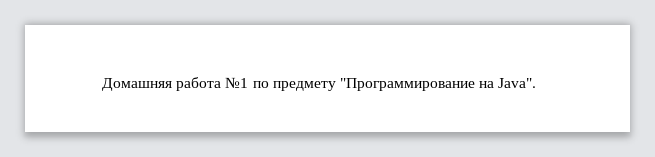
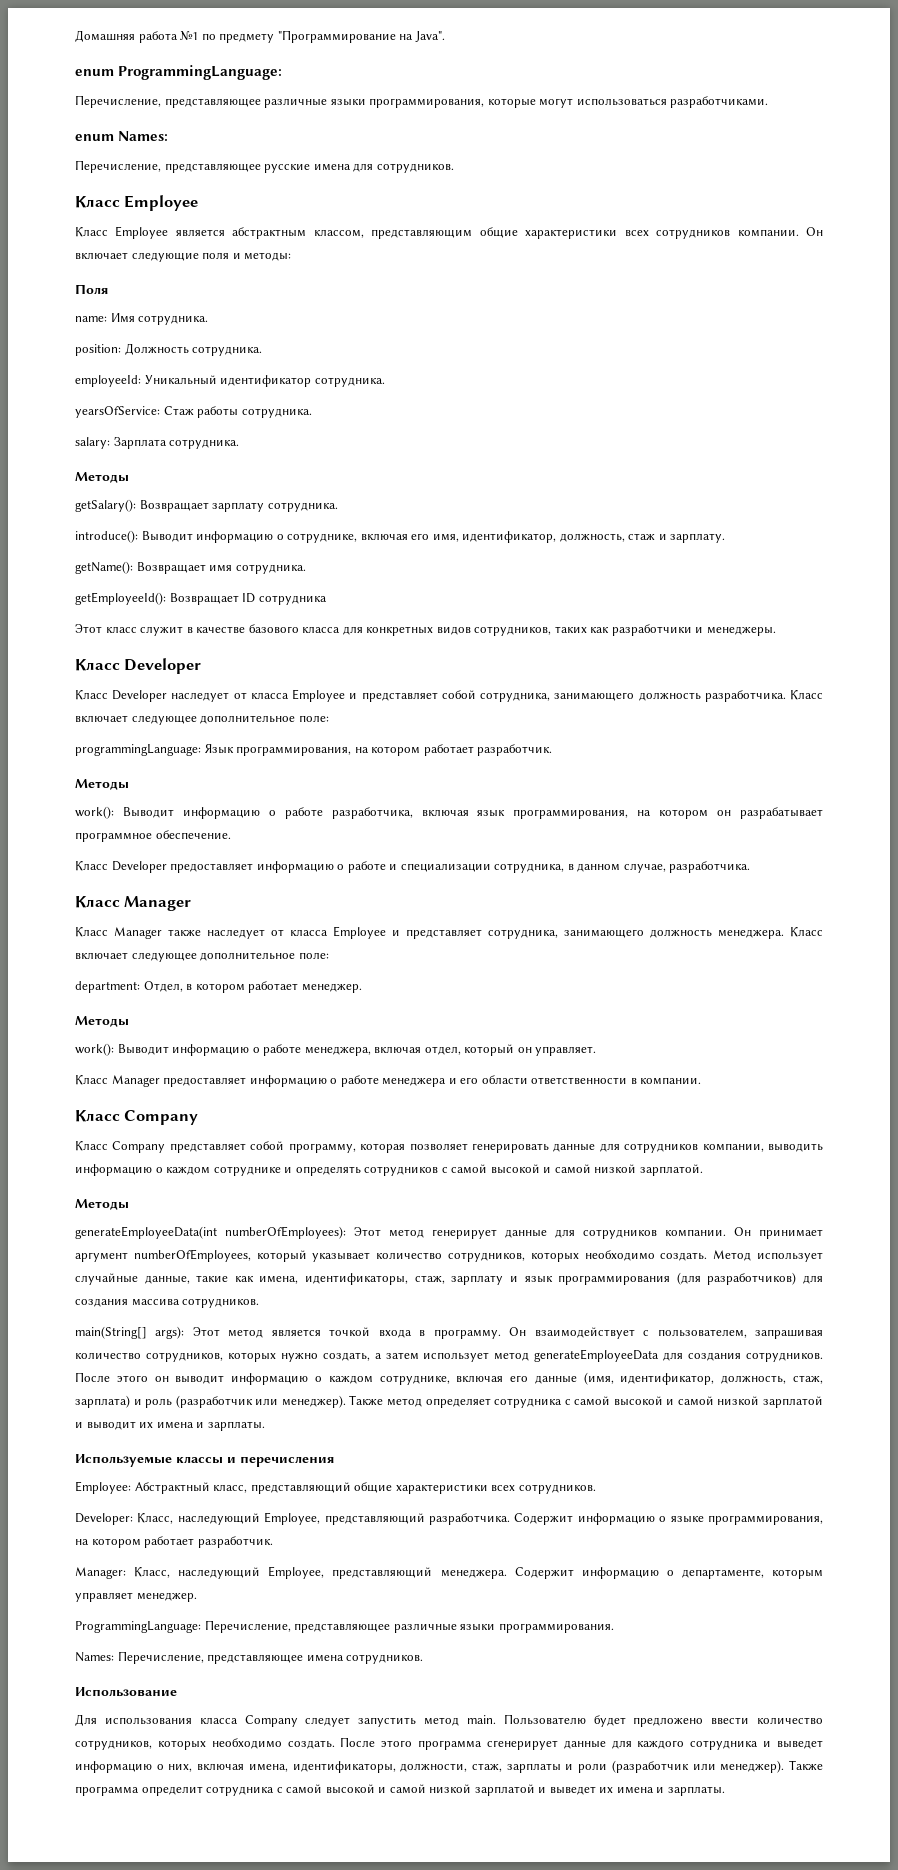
(537, 83) none -> [75,65,283,80] [75,95,769,108] [75,131,169,141] [75,160,454,173] [75,195,199,211] [75,226,824,239] [75,252,292,262] [75,284,108,294] [75,313,209,325] [75,343,263,356] [75,375,385,387] [75,406,312,418] [75,437,240,449] [75,472,129,483] [75,499,338,512] [75,530,726,543] [75,561,306,574] [75,592,327,605] [75,624,776,636] [75,658,202,674] [75,689,824,702] [75,715,329,725] [75,744,553,756] [75,779,129,790] [75,806,823,819] [75,830,231,842] [75,861,751,873] [75,896,192,911] [75,926,823,939] [75,952,329,962] [75,981,362,993] [75,1016,129,1027] [75,1043,597,1056] [75,1075,702,1087] [75,1110,199,1125] [75,1141,823,1153] [75,1164,703,1176] [75,1199,129,1210] [75,1226,823,1239] [75,1249,823,1262] [75,1272,824,1285] [75,1298,260,1308] [75,1326,823,1339] [75,1349,823,1362] [75,1372,824,1385] [75,1395,823,1408] [75,1421,265,1431] [75,1454,334,1467] [75,1481,596,1494] [75,1512,823,1525] [75,1536,273,1548] [75,1566,824,1579] [75,1592,197,1602] [75,1620,614,1633] [75,1651,424,1664] [75,1687,177,1697] [75,1714,824,1727] [75,1737,823,1750] [75,1760,823,1773] [75,1784,725,1796] // enum ProgrammingLanguage: // Перечисление, представляющее различные языки программирования, которые могут использоваться разработчиками. // enum Names: // Перечисление, представляющее русские имена для сотрудников. // Класс Employee // Класс Employee является абстрактным классом, представляющим общие характеристики всех сотрудников компании. Он включает следующие поля и методы: // Поля // name: Имя сотрудника. // position: Должность сотрудника. // employeeId: Уникальный идентификатор сотрудника. // yearsOfService: Стаж работы сотрудника. // salary: Зарплата сотрудника. // Методы // getSalary(): Возвращает зарплату сотрудника. // introduce(): Выводит информацию о сотруднике, включая его имя, идентификатор, должность, стаж и зарплату. // getName(): Возвращает имя сотрудника. // getEmployeeId(): Возвращает ID сотрудника // Этот класс служит в качестве базового класса для конкретных видов сотрудников, таких как разработчики и менеджеры. // Класс Developer // Класс Developer наследует от класса Employee и представляет собой сотрудника, занимающего должность разработчика. Класс включает следующее дополнительное поле: // programmingLanguage: Язык программирования, на котором работает разработчик. // Методы // work(): Выводит информацию о работе разработчика, включая язык программирования, на котором он разрабатывает программное обеспечение. // Класс Developer предоставляет информацию о работе и специализации сотрудника, в данном случае, разработчика. // Класс Manager // Класс Manager также наследует от класса Employee и представляет сотрудника, занимающего должность менеджера. Класс включает следующее дополнительное поле: // department: Отдел, в котором работает менеджер. // Методы // work(): Выводит информацию о работе менеджера, включая отдел, который он управляет. // Класс Manager предоставляет информацию о работе менеджера и его области ответственности в компании. // Класс Company // Класс Company представляет собой программу, которая позволяет генерировать данные для сотрудников компании, выводить информацию о каждом сотруднике и определять сотрудников с самой высокой и самой низкой зарплатой. // Методы // generateEmployeeData(int numberOfEmployees): Этот метод генерирует данные для сотрудников компании. Он принимает аргумент numberOfEmployees, который указывает количество сотрудников, которых необходимо создать. Метод использует случайные данные, такие как имена, идентификаторы, стаж, зарплату и язык программирования (для разработчиков) для создания массива сотрудников. // main(String[] args): Этот метод является точкой входа в программу. Он взаимодействует с пользователем, запрашивая количество сотрудников, которых нужно создать, а затем использует метод generateEmployeeData для создания сотрудников. После этого он выводит информацию о каждом сотруднике, включая его данные (имя, идентификатор, должность, стаж, зарплата) и роль (разработчик или менеджер). Также метод определяет сотрудника с самой высокой и самой низкой зарплатой и выводит их имена и зарплаты. // Используемые классы и перечисления // Employee: Абстрактный класс, представляющий общие характеристики всех сотрудников. // Developer: Класс, наследующий Employee, представляющий разработчика. Содержит информацию о языке программирования, на котором работает разработчик. // Manager: Класс, наследующий Employee, представляющий менеджера. Содержит информацию о департаменте, которым управляет менеджер. // ProgrammingLanguage: Перечисление, представляющее различные языки программирования. // Names: Перечисление, представляющее имена сотрудников. // Использование // Для использования класса Company следует запустить метод main. Пользователю будет предложено ввести количество сотрудников, которых необходимо создать. После этого программа сгенерирует данные для каждого сотрудника и выведет информацию о них, включая имена, идентификаторы, должности, стаж, зарплаты и роли (разработчик или менеджер). Также программа определит сотрудника с самой высокой и самой низкой зарплатой и выведет их имена и зарплаты.

